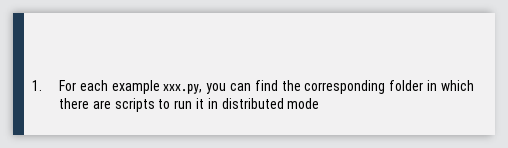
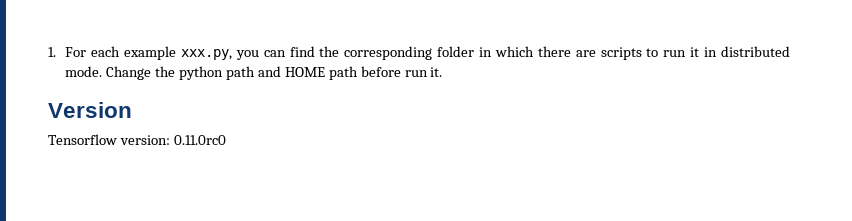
[287,98,320,109] mode -> [65,66,443,80] [48,102,132,118] [48,134,226,145] mode. Change the python path and HOME path before run it. // Version // Tensorflow version: 0.11.0rc0

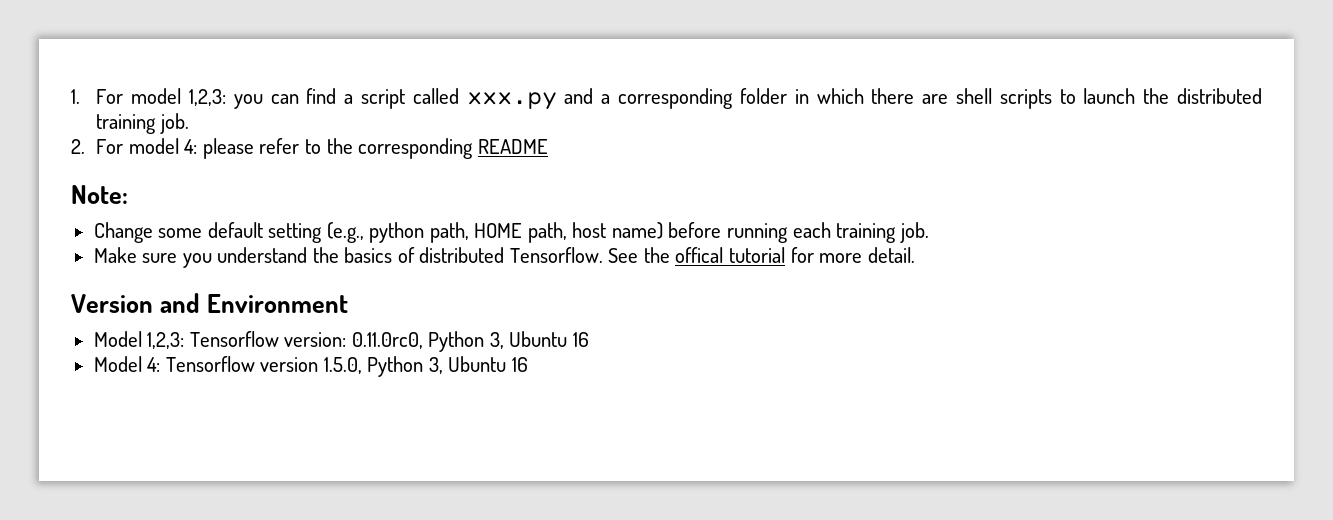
[91,46,340,60] each example xxx.py, you can find the -> [131,88,611,110] model 1,2,3: you can find a script called xxx.py and a
(596, 53) none -> [955,88,992,104] shell
[663,46,790,57] [65,66,443,80] [48,102,132,118] [48,134,226,145] run it in distributed mode. Change the python path and HOME path before run it. // Version // Tensorflow version: 0.11.0rc0 -> [1083,88,1263,104] [96,113,189,134] [71,138,548,159] [71,185,128,204] [93,222,929,243] [93,247,915,268] [71,293,349,313] [93,331,589,352] [93,356,528,377] launch the distributed training job. // 2. For model 4: please refer to the corresponding README // Note: // Change some default setting (e.g., python path, HOME path, host name) before running each training job. // Make sure you understand the basics of distributed Tensorflow. See the offical tutorial for more detail. // Version and Environment // Model 1,2,3: Tensorflow version: 0.11.0rc0, Python 3, Ubuntu 16 // Model 4: Tensorflow version 1.5.0, Python 3, Ubuntu 16

